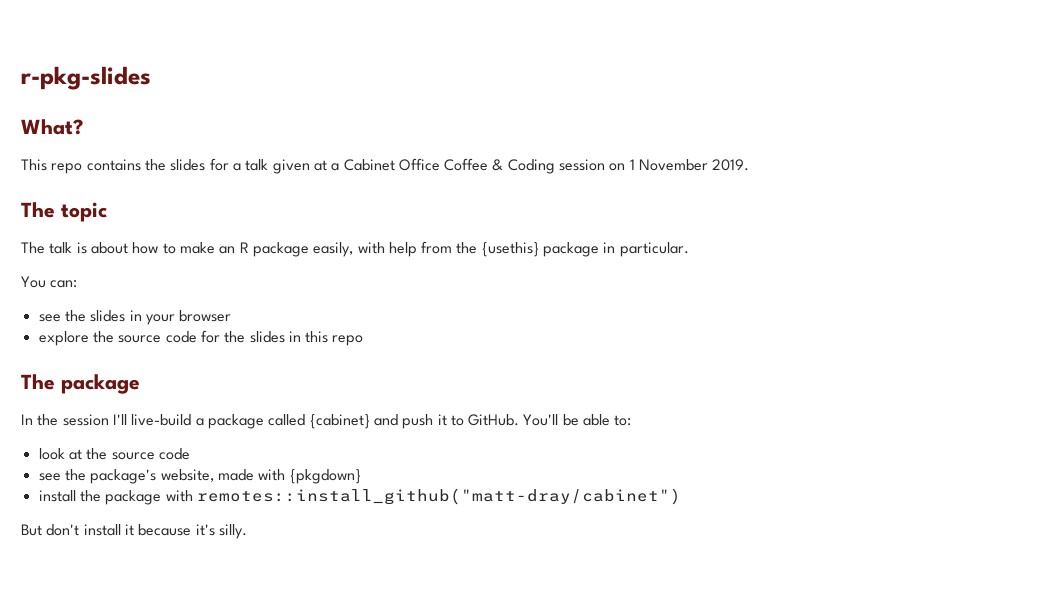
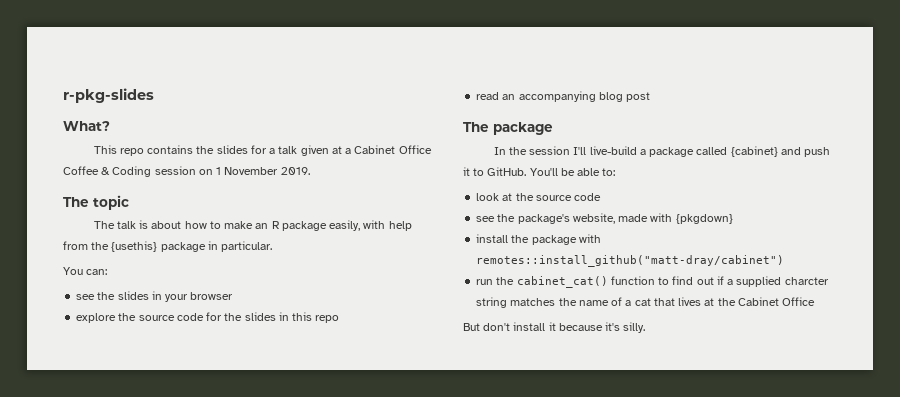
(364, 340) none -> [476,91,651,102] // read an accompanying blog post
(681, 496) none -> [476,276,829,288] [476,297,816,308] // run the cabinet_cat() function to find out if a supplied charcter string matches the name of a cat that lives at the Cabinet Office

